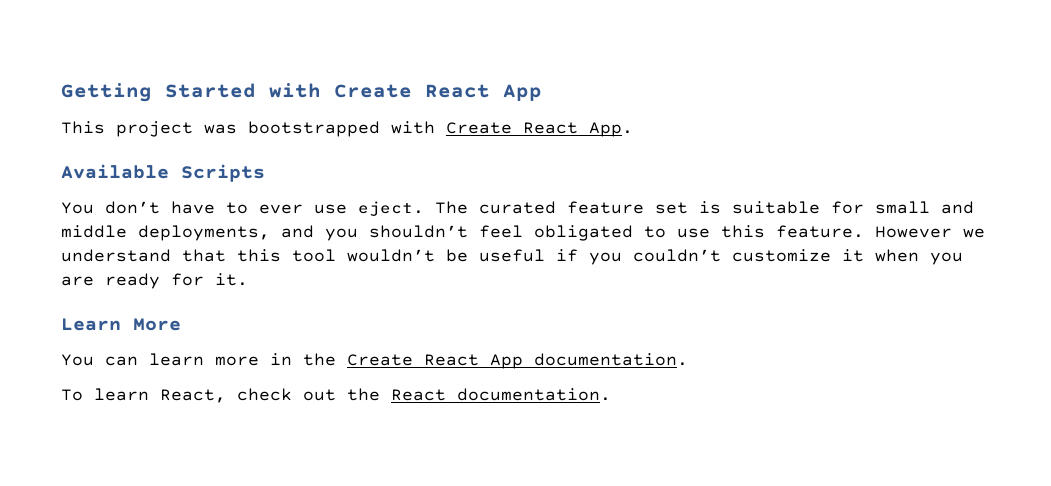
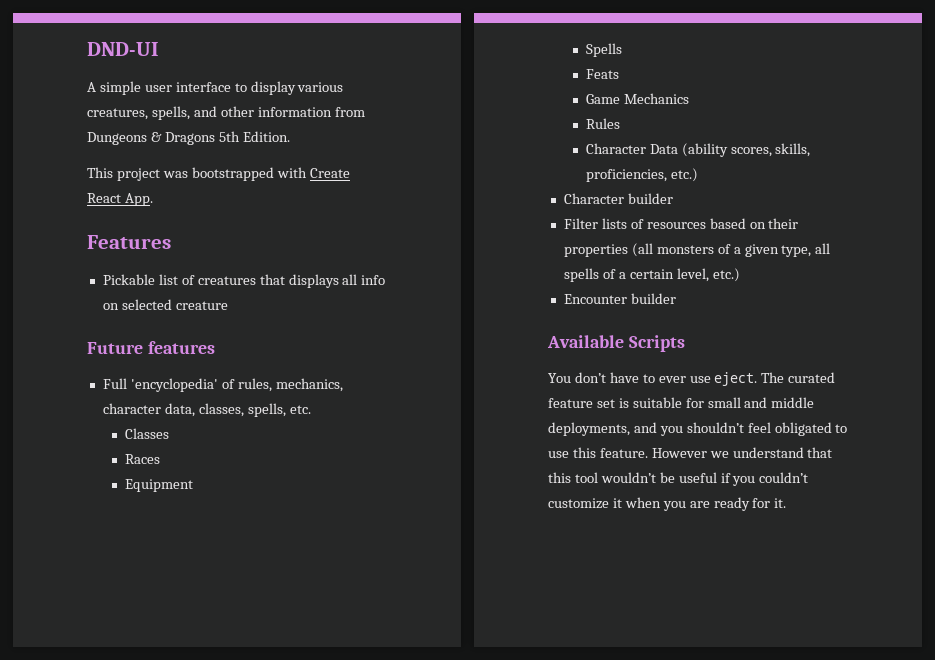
[61,83,542,102] Getting Started with Create React App -> [87,42,159,56] [87,81,344,95] [87,106,365,120] [87,131,290,145] DND-UI // A simple user interface to display various creatures, spells, and other information from Dungeons & Dragons 5th Edition.
(633, 129) none -> [87,235,171,249] [102,274,386,288] [102,299,228,310] [87,341,215,354] [102,378,343,392] [102,403,311,417] [124,428,169,439] [124,454,160,464] [124,479,193,492] [585,43,622,57] [585,69,619,79] [585,93,689,104] [585,118,620,129] [585,143,811,157] [585,168,698,182] [563,193,673,204] [563,218,799,229] [563,243,831,257] [563,268,740,282] [563,293,676,304] // Features // Pickable list of creatures that displays all info on selected creature // Future features // Full 'encyclopedia' of rules, mechanics, character data, classes, spells, etc. // Classes // Races // Equipment // Spells // Feats // Game Mechanics // Rules // Character Data (ability scores, skills, proficiencies, etc.) // Character builder // Filter lists of resources based on their properties (all monsters of a given type, all spells of a certain level, etc.) // Encounter builder
[61,318,181,331] [61,353,688,369] [61,388,611,403] // Learn More // You can learn more in the Create React App documentation. // To learn React, check out the React documentation. -> (787, 503) none

